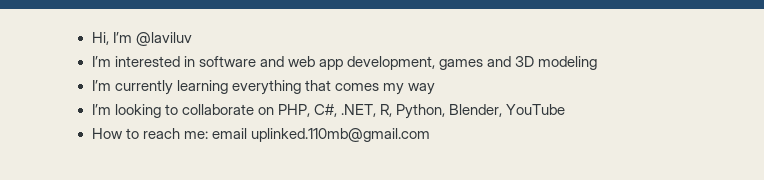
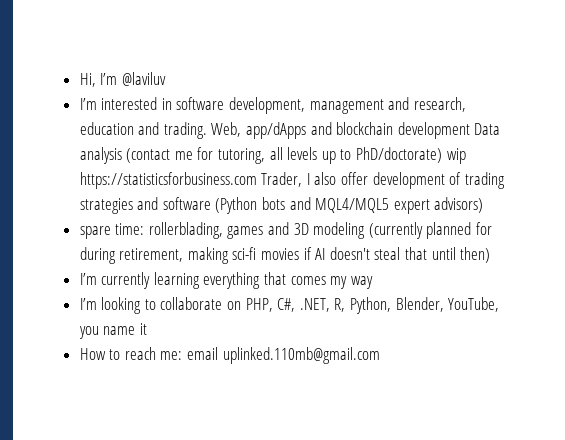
[259,56,598,70] and web app development, games and 3D modeling -> [229,97,466,114] [79,122,501,139] [79,147,466,164] [79,172,505,189] [79,197,484,214] [79,222,493,239] [79,247,491,264] development, management and research, education and trading. Web, app/dApps and blockchain development Data analysis (contact me for tutoring, all levels up to PhD/doctorate) wip https://statisticsforbusiness.com Trader, I also offer development of trading strategies and software (Python bots and MQL4/MQL5 expert advisors) // spare time: rollerblading, games and 3D modeling (currently planned for during retirement, making sci-fi movies if AI doesn't steal that until then)
[506,104,566,115] YouTube -> [448,297,500,312] [78,323,147,339] YouTube, you name it

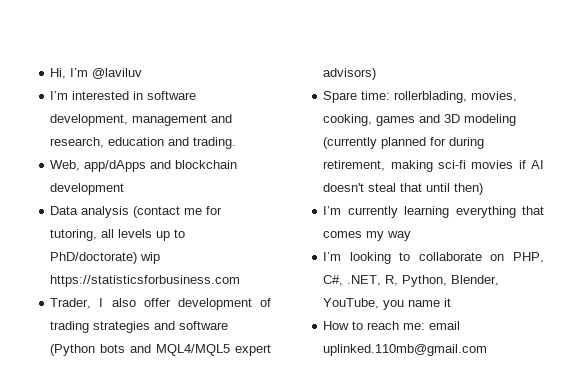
(207, 130) none -> (237, 143) //
(470, 130) none -> (125, 189) //
(257, 180) none -> (241, 281) //
[79,226,111,239] spare -> [323,91,358,103] Spare
(223, 230) none -> [471,91,518,102] [323,114,373,126] movies, cooking,

